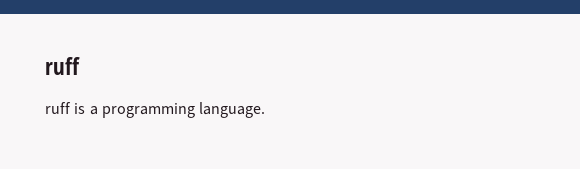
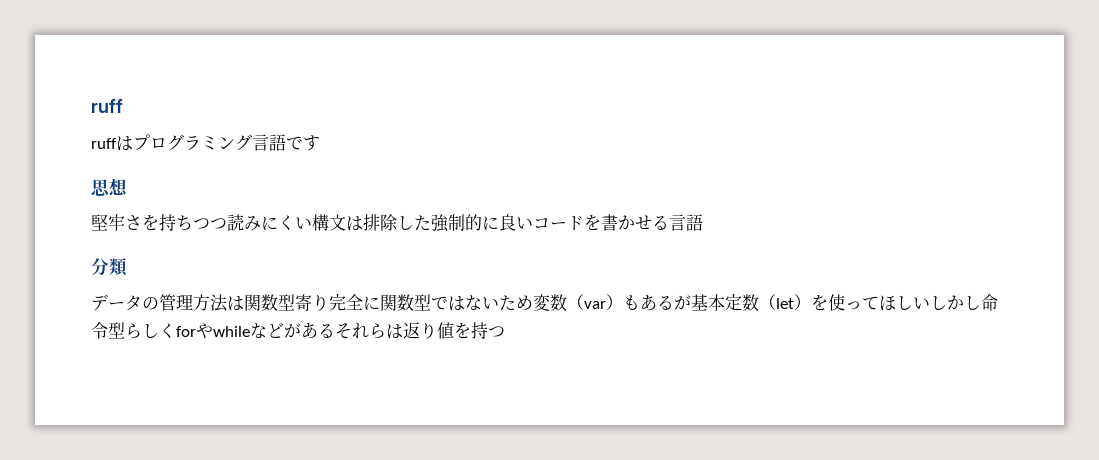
[74,102,266,118] is a programming language. -> [116,134,320,151] [91,178,128,196] [91,214,703,232] [91,258,128,276] [91,294,998,312] [91,322,505,339] はプログラミング言語です // 思想 // 堅牢さを持ちつつ読みにくい構文は排除した強制的に良いコードを書かせる言語 // 分類 // データの管理方法は関数型寄り完全に関数型ではないため変数（var）もあるが基本定数（let）を使ってほしいしかし命令型らしくforやwhileなどがあるそれらは返り値を持つ

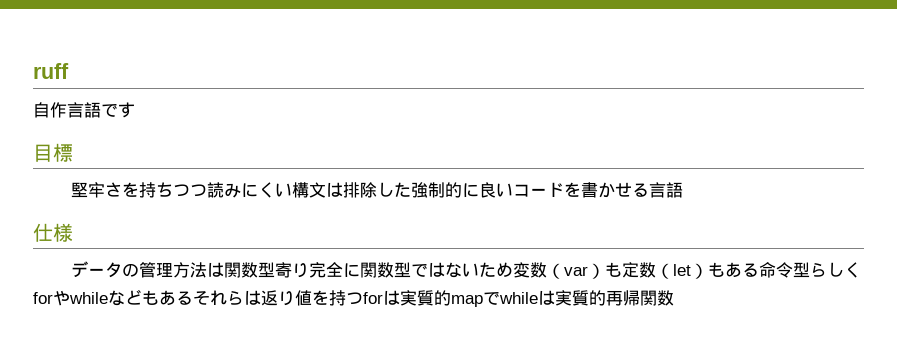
[91,134,252,151] ruffはプログラミング -> [33,102,67,118] 自作
[91,178,128,196] 思想 -> [33,143,73,162] 目標
[91,258,128,276] 分類 -> [33,223,73,242] 仕様
[640,294,725,311] あるが基本 -> (623, 269) none
[811,294,981,311] を使ってほしいしかし -> [708,262,760,278] もある
[284,323,301,338] が -> [142,290,159,305] も
(505, 331) none -> [363,290,674,307] forは実質的mapでwhileは実質的再帰関数

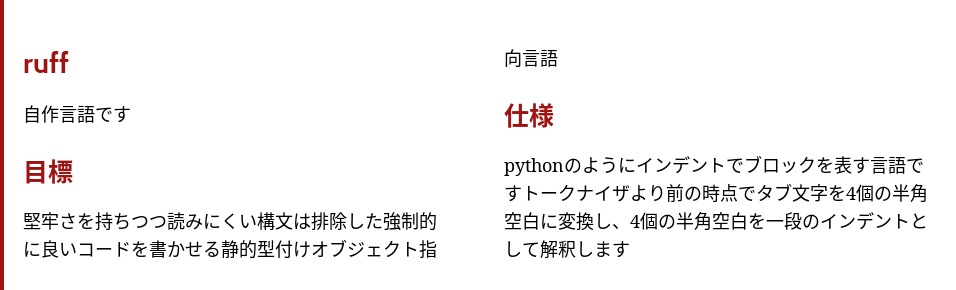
[649,182,684,198] [33,223,73,242] [71,261,862,279] [33,289,674,307] 言語 // 仕様 // データの管理方法は関数型寄り完全に関数型ではないため変数（var）も定数（let）もある命令型らしくforやwhileなどもあるそれらは返り値を持つforは実質的mapでwhileは実質的再帰関数 -> [221,239,437,259] [504,49,558,67] [504,103,554,128] [504,155,924,176] [504,183,928,203] [504,212,928,231] [504,240,630,259] 静的型付けオブジェクト指向言語 // 仕様 // pythonのようにインデントでブロックを表す言語ですトークナイザより前の時点でタブ文字を4個の半角空白に変換し、4個の半角空白を一段のインデントとして解釈します

